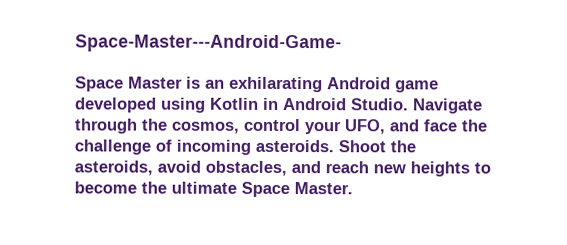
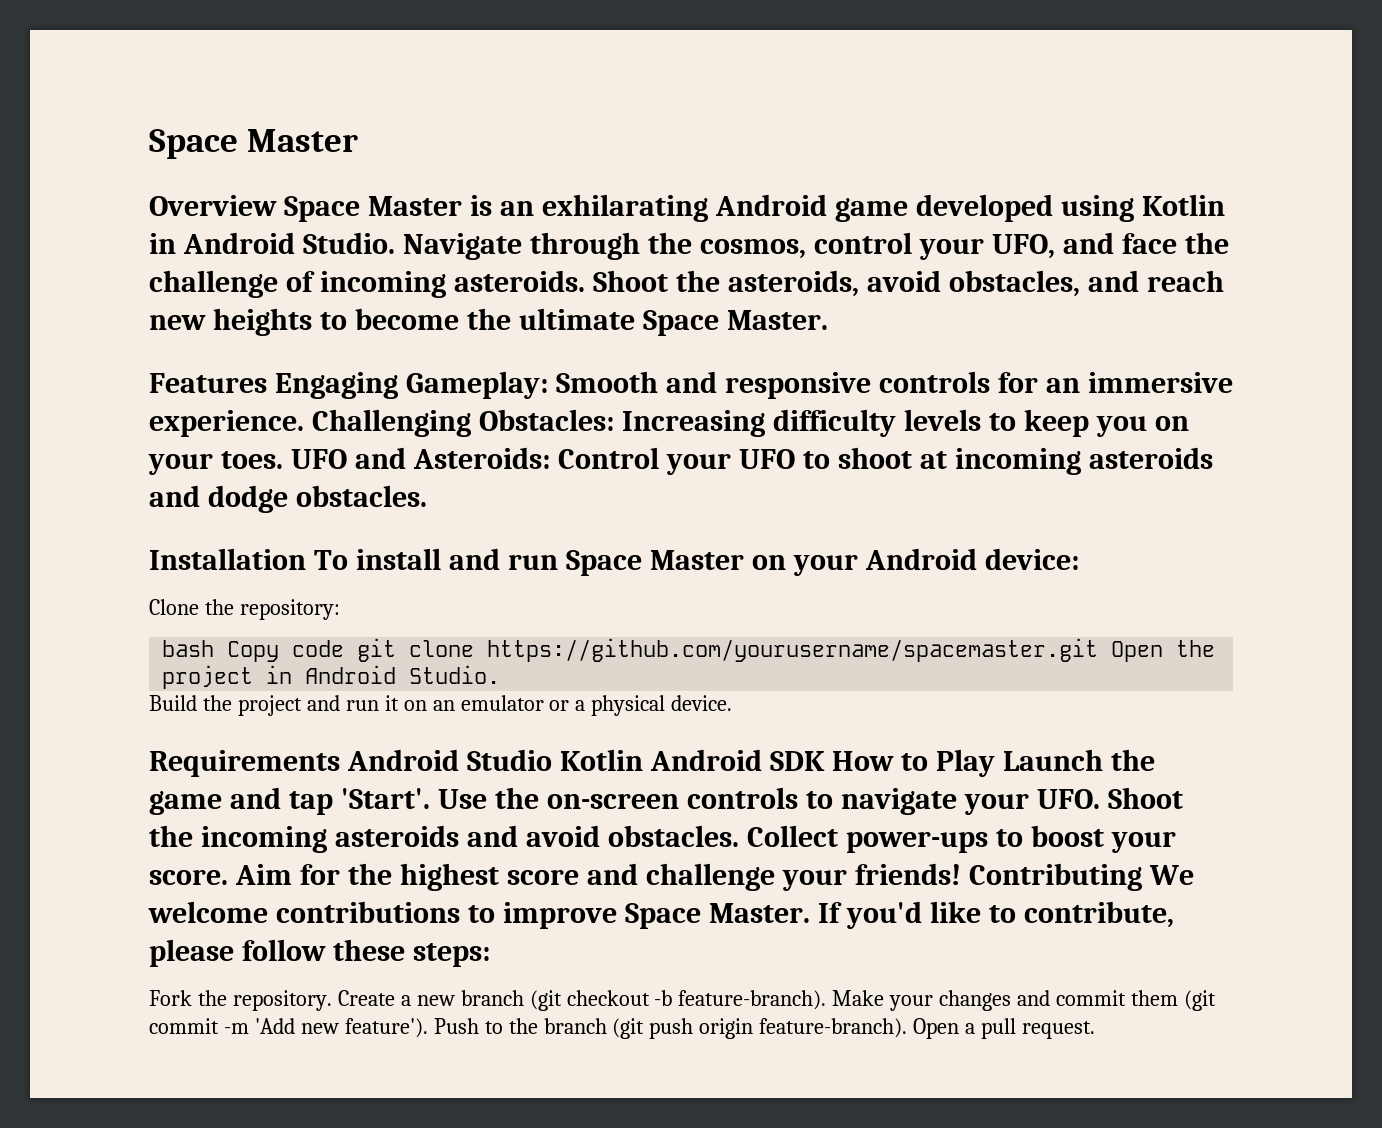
[75,34,342,53] Space-Master---Android-Game- // -> [149,129,359,159] [149,195,277,216] Space Master // Overview
(353, 188) none -> [149,371,1233,399] [149,409,1189,437] [148,447,1213,475] [149,485,427,513] [149,548,1079,576] [149,599,340,620] [162,638,1216,662] [162,665,501,689] [149,695,733,716] [149,749,1155,777] [149,787,1183,815] [149,825,1176,853] [149,863,1194,891] [148,901,1174,929] [149,939,490,967] [149,990,1216,1011] [149,1018,1096,1039] // Features Engaging Gameplay: Smooth and responsive controls for an immersive experience. Challenging Obstacles: Increasing difficulty levels to keep you on your toes. UFO and Asteroids: Control your UFO to shoot at incoming asteroids and dodge obstacles. // Installation To install and run Space Master on your Android device: // Clone the repository: // bash Copy code git clone https://github.com/yourusername/spacemaster.git Open the project in Android Studio. // Build the project and run it on an emulator or a physical device. // Requirements Android Studio Kotlin Android SDK How to Play Launch the game and tap 'Start'. Use the on-screen controls to navigate your UFO. Shoot the incoming asteroids and avoid obstacles. Collect power-ups to boost your score. Aim for the highest score and challenge your friends! Contributing We welcome contributions to improve Space Master. If you'd like to contribute, please follow these steps: // Fork the repository. Create a new branch (git checkout -b feature-branch). Make your changes and commit them (git commit -m 'Add new feature'). Push to the branch (git push origin feature-branch). Open a pull request.

